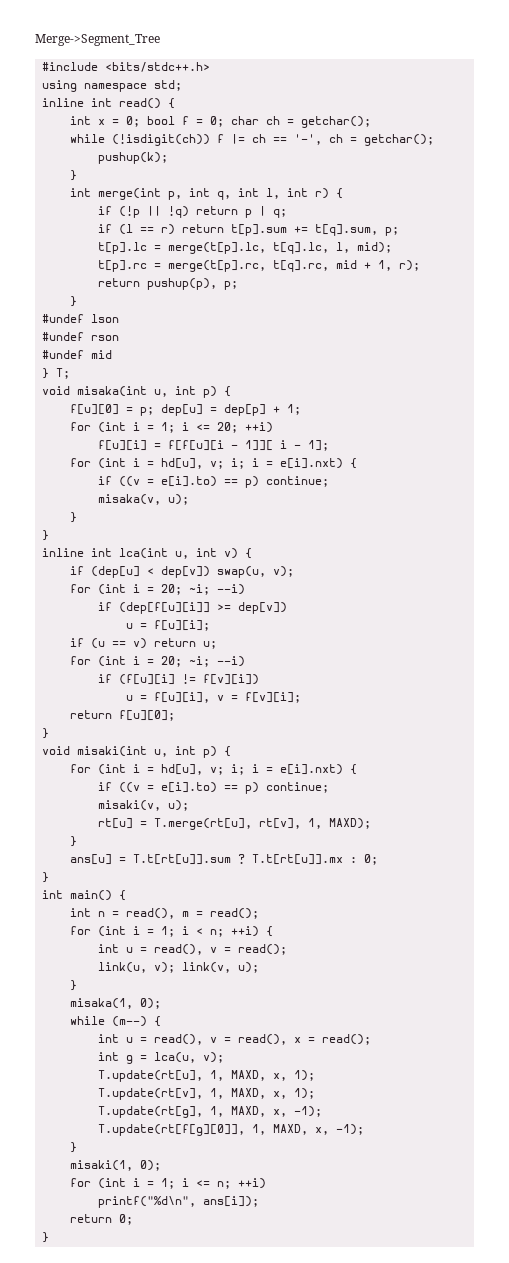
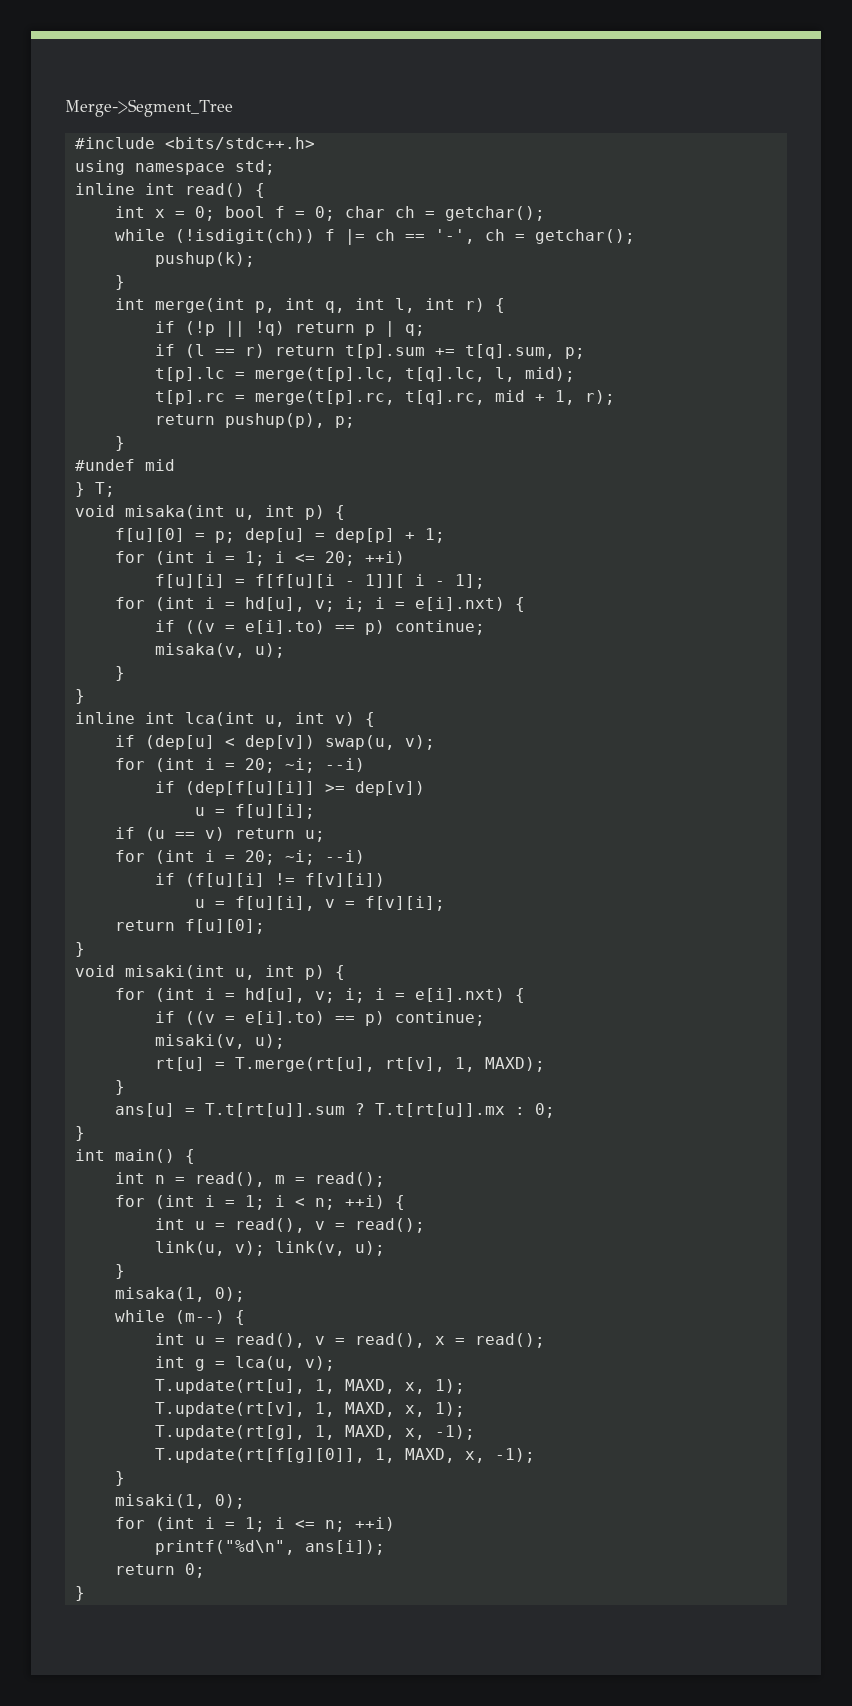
[42,314,120,323] [42,332,120,341] // #undef lson // #undef rson -> (125, 443) none

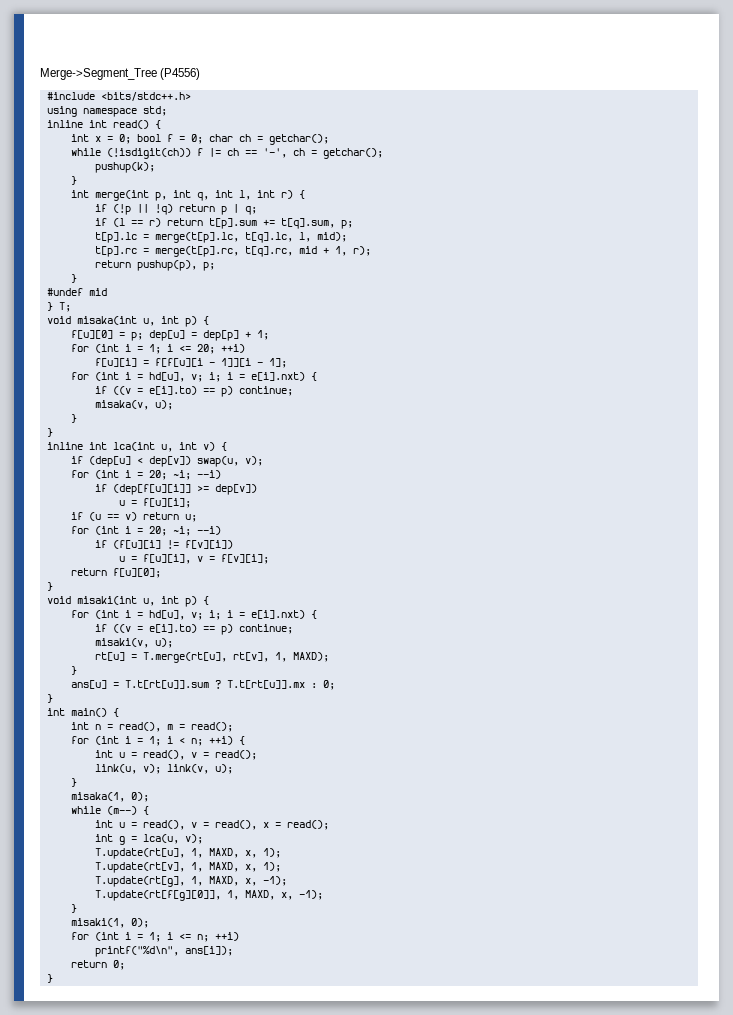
(233, 108) none -> [160,68,201,80] (P4556)
[364,574,425,588] 1]][ i -> [220,358,251,367] 1]][i

